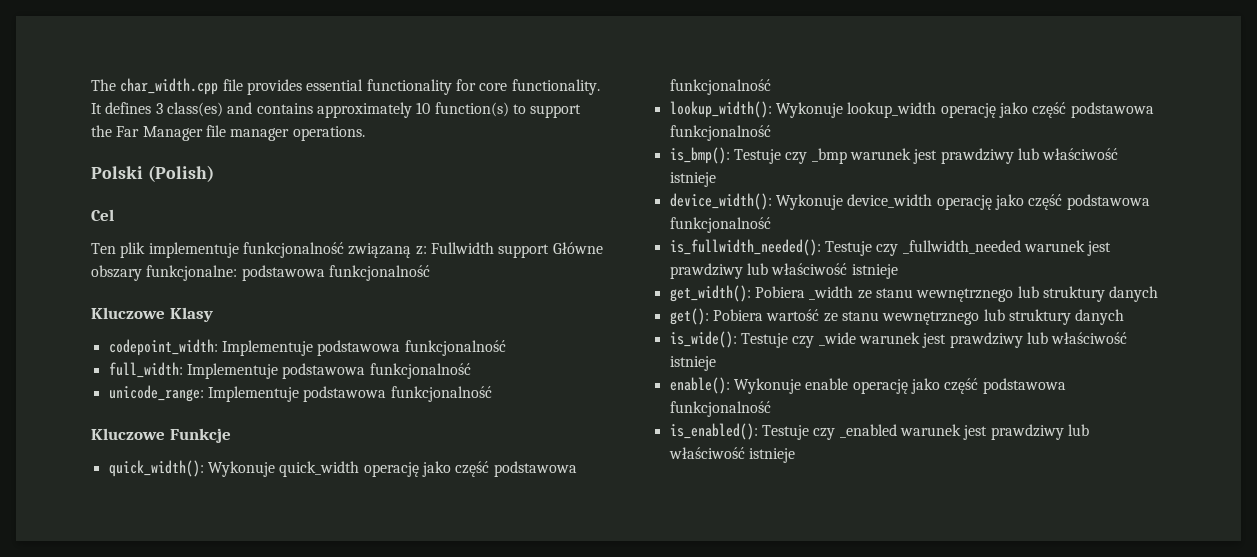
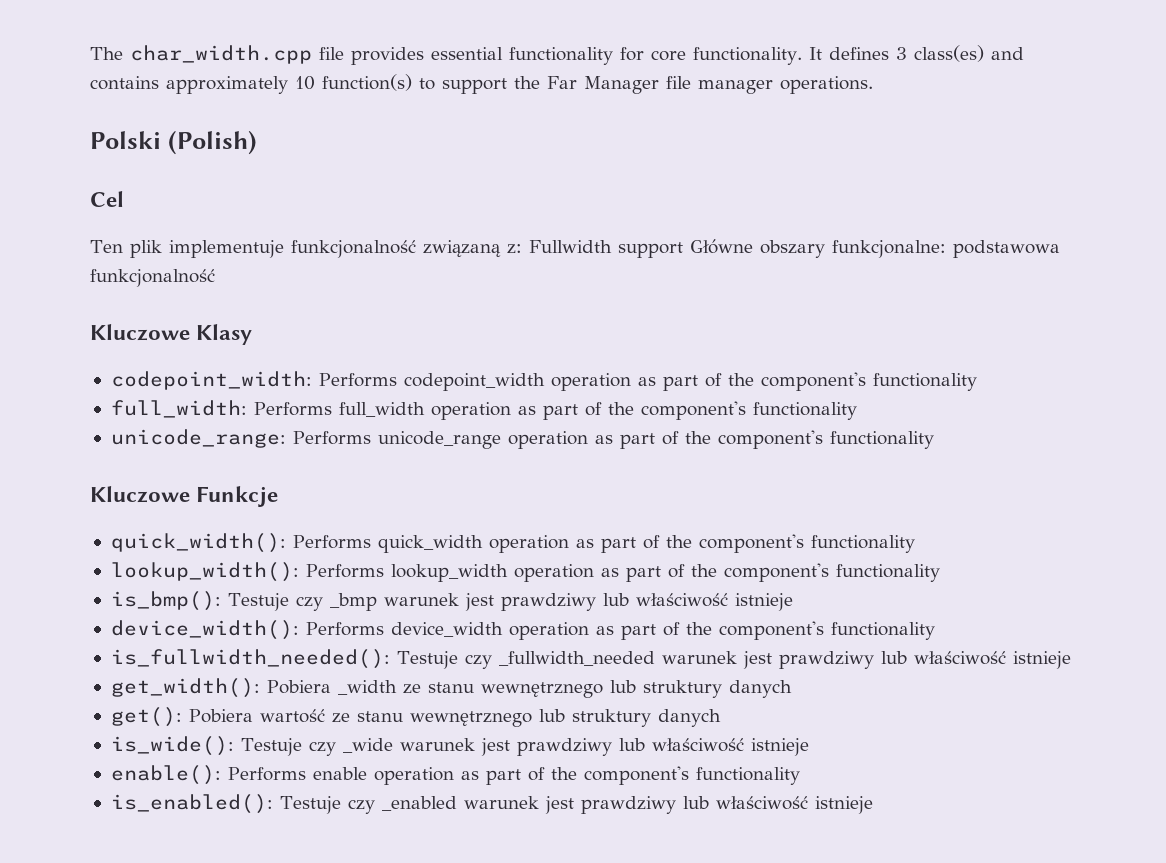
[221,340,506,356] [108,362,471,379] [108,385,492,402] [91,428,231,443] [108,460,577,477] [669,79,771,95] [669,101,1154,118] [669,125,771,141] Implementuje podstawowa funkcjonalność // full_width: Implementuje podstawowa funkcjonalność // unicode_range: Implementuje podstawowa funkcjonalność // Kluczowe Funkcje // quick_width(): Wykonuje quick_width operację jako część podstawowa funkcjonalność // lookup_width(): Wykonuje lookup_width operację jako część podstawowa funkcjonalność -> [318,372,977,391] [110,400,857,420] [110,429,934,449] [90,486,279,507] [110,533,915,553] [110,562,940,582] Performs codepoint_width operation as part of the component's functionality // full_width: Performs full_width operation as part of the component's functionality // unicode_range: Performs unicode_range operation as part of the component's functionality // Kluczowe Funkcje // quick_width(): Performs quick_width operation as part of the component's functionality // lookup_width(): Performs lookup_width operation as part of the component's functionality
[775,194,1150,210] [669,217,771,233] Wykonuje device_width operację jako część podstawowa funkcjonalność -> [305,621,935,640] Performs device_width operation as part of the component's functionality
[733,378,1066,394] [669,401,771,417] Wykonuje enable operację jako część podstawowa funkcjonalność -> [227,766,800,785] Performs enable operation as part of the component's functionality

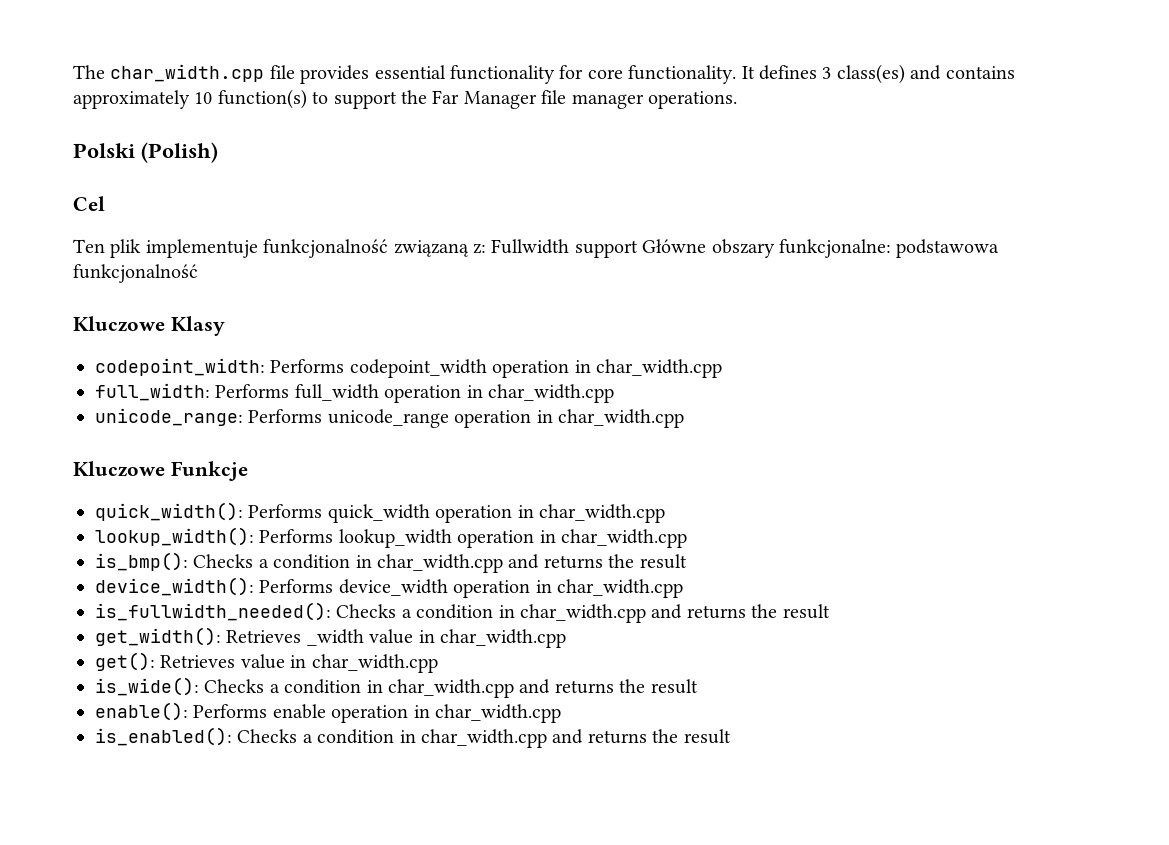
[637,372,977,391] [110,400,857,420] [110,429,934,449] as part of the component's functionality // full_width: Performs full_width operation as part of the component's functionality // unicode_range: Performs unicode_range operation as part of the component's functionality -> [574,359,722,378] [95,383,614,403] [95,408,684,428] in char_width.cpp // full_width: Performs full_width operation in char_width.cpp // unicode_range: Performs unicode_range operation in char_width.cpp
[575,534,915,553] [110,562,940,582] [110,591,793,611] [110,620,935,640] [110,649,1071,669] [110,678,792,698] [110,707,721,727] [110,736,809,756] [110,765,800,785] [110,794,873,814] as part of the component's functionality // lookup_width(): Performs lookup_width operation as part of the component's functionality // is_bmp(): Testuje czy _bmp warunek jest prawdziwy lub właściwość istnieje // device_width(): Performs device_width operation as part of the component's functionality // is_fullwidth_needed(): Testuje czy _fullwidth_needed warunek jest prawdziwy lub właściwość istnieje // get_width(): Pobiera _width ze stanu wewnętrznego lub struktury danych // get(): Pobiera wartość ze stanu wewnętrznego lub struktury danych // is_wide(): Testuje czy _wide warunek jest prawdziwy lub właściwość istnieje // enable(): Performs enable operation as part of the component's functionality // is_enabled(): Testuje czy _enabled warunek jest prawdziwy lub właściwość istnieje -> [517,504,665,523] [95,527,687,548] [95,552,687,573] [95,577,683,598] [95,602,830,623] [95,627,566,648] [95,652,438,673] [95,677,698,698] [95,702,561,723] [95,727,731,748] in char_width.cpp // lookup_width(): Performs lookup_width operation in char_width.cpp // is_bmp(): Checks a condition in char_width.cpp and returns the result // device_width(): Performs device_width operation in char_width.cpp // is_fullwidth_needed(): Checks a condition in char_width.cpp and returns the result // get_width(): Retrieves _width value in char_width.cpp // get(): Retrieves value in char_width.cpp // is_wide(): Checks a condition in char_width.cpp and returns the result // enable(): Performs enable operation in char_width.cpp // is_enabled(): Checks a condition in char_width.cpp and returns the result

